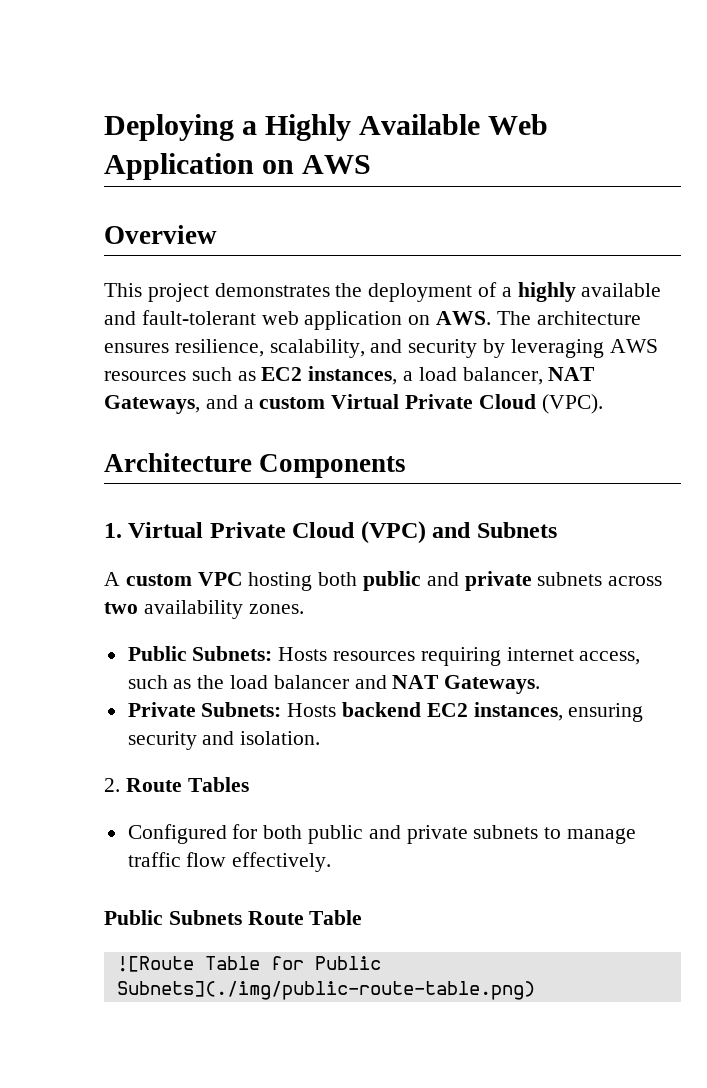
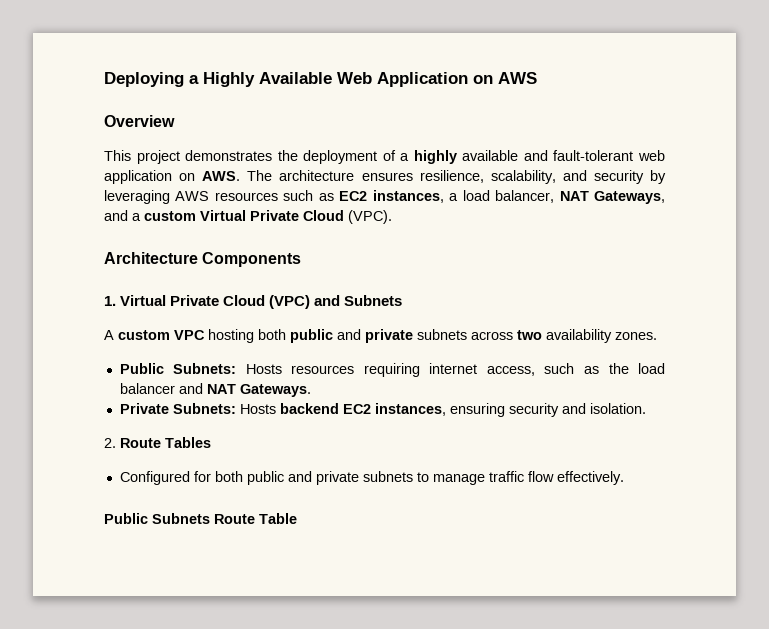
[116,956,381,972] [116,981,535,1000] // ![Route Table for Public Subnets](./img/public-route-table.png) -> (297, 518) none

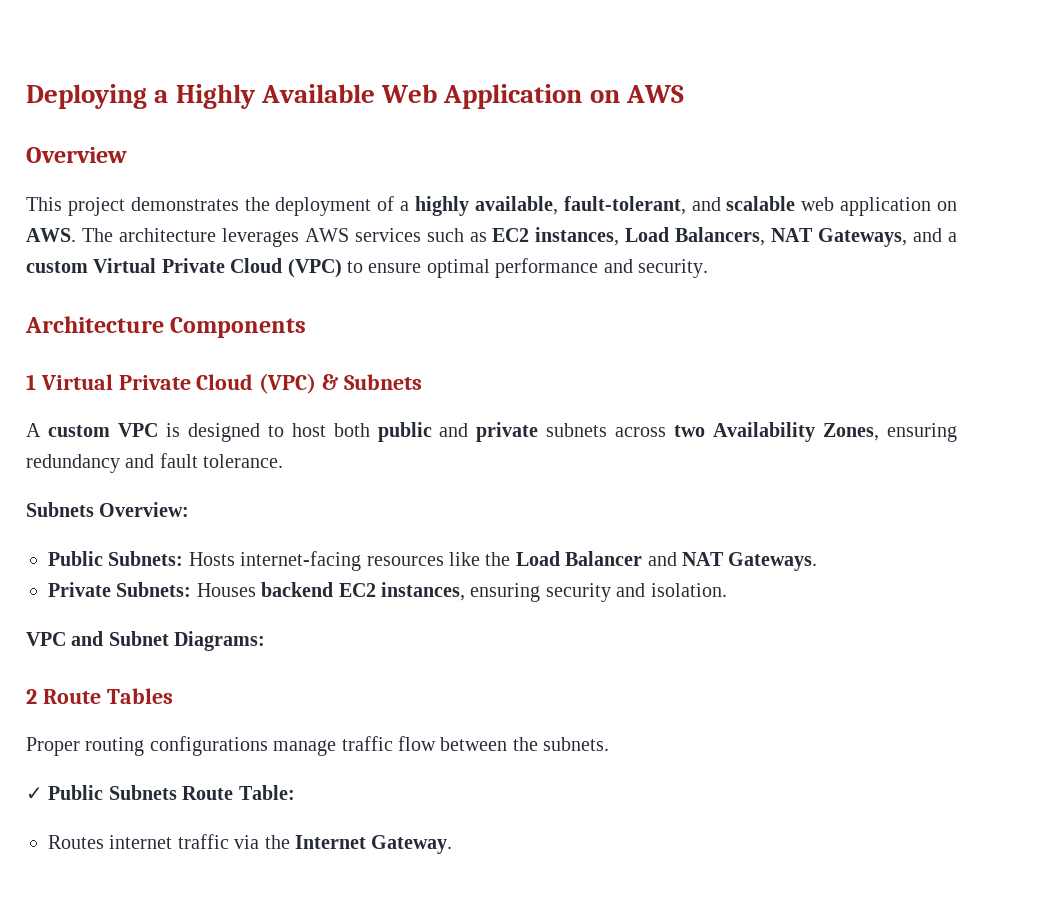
[462,150,634,161] available and fault-tolerant -> [474,196,796,215] available, fault-tolerant, and scalable
[361,170,667,184] [104,190,278,204] ensures resilience, scalability, and security by leveraging AWS resources -> [221,228,421,247] leverages AWS services
[449,190,555,203] a load balancer, -> [625,227,766,246] Load Balancers,
[348,210,392,224] (VPC). -> [287,258,708,278] (VPC) to ensure optimal performance and security.
[104,295,341,309] 1. Virtual Private Cloud (VPC) and -> [26,373,339,394] 1 Virtual Private Cloud (VPC) &
[208,329,254,343] hosting -> [165,423,326,442] is designed to host
[546,329,657,343] [119,363,665,377] [119,383,175,394] availability zones. // Public Subnets: Hosts resources requiring internet access, such as the load balancer -> [713,422,957,442] [26,453,284,473] [26,502,190,517] [48,551,643,571] Availability Zones, ensuring redundancy and fault tolerance. // Subnets Overview: // Public Subnets: Hosts internet-facing resources like the Load Balancer
[239,404,276,414] Hosts -> [196,583,256,597] Houses
[104,437,211,448] [119,471,624,485] [104,513,297,524] 2. Route Tables // Configured for both public and private subnets to manage traffic flow effectively. // Public Subnets Route Table -> [26,631,266,651] [26,688,173,704] [26,736,610,756] [26,785,295,800] [48,834,453,854] VPC and Subnet Diagrams: // 2 Route Tables // Proper routing configurations manage traffic flow between the subnets. // ✓ Public Subnets Route Table: // Routes internet traffic via the Internet Gateway.

